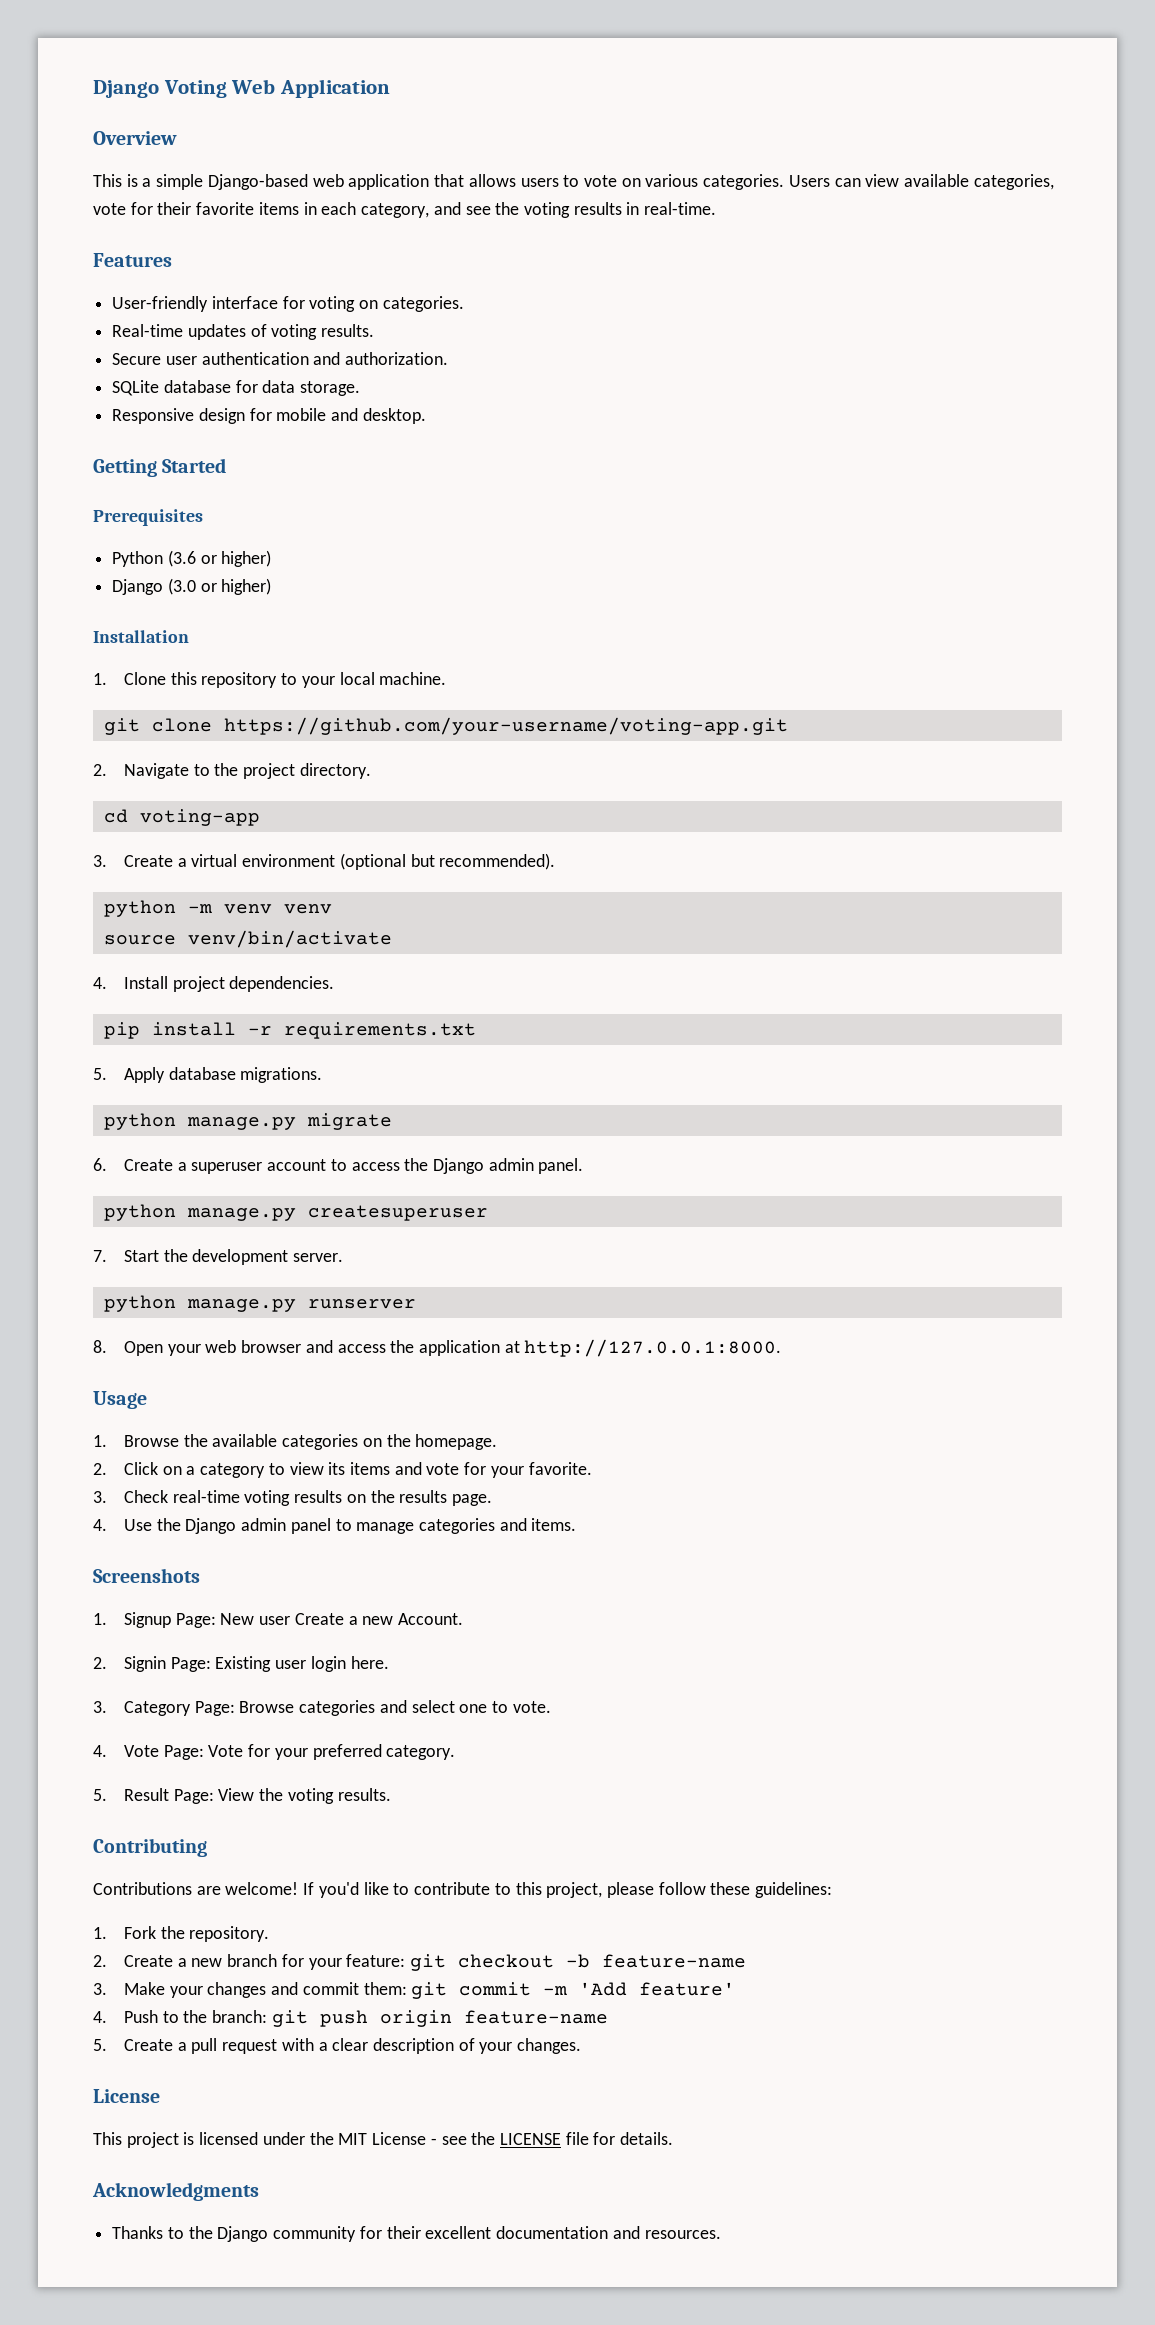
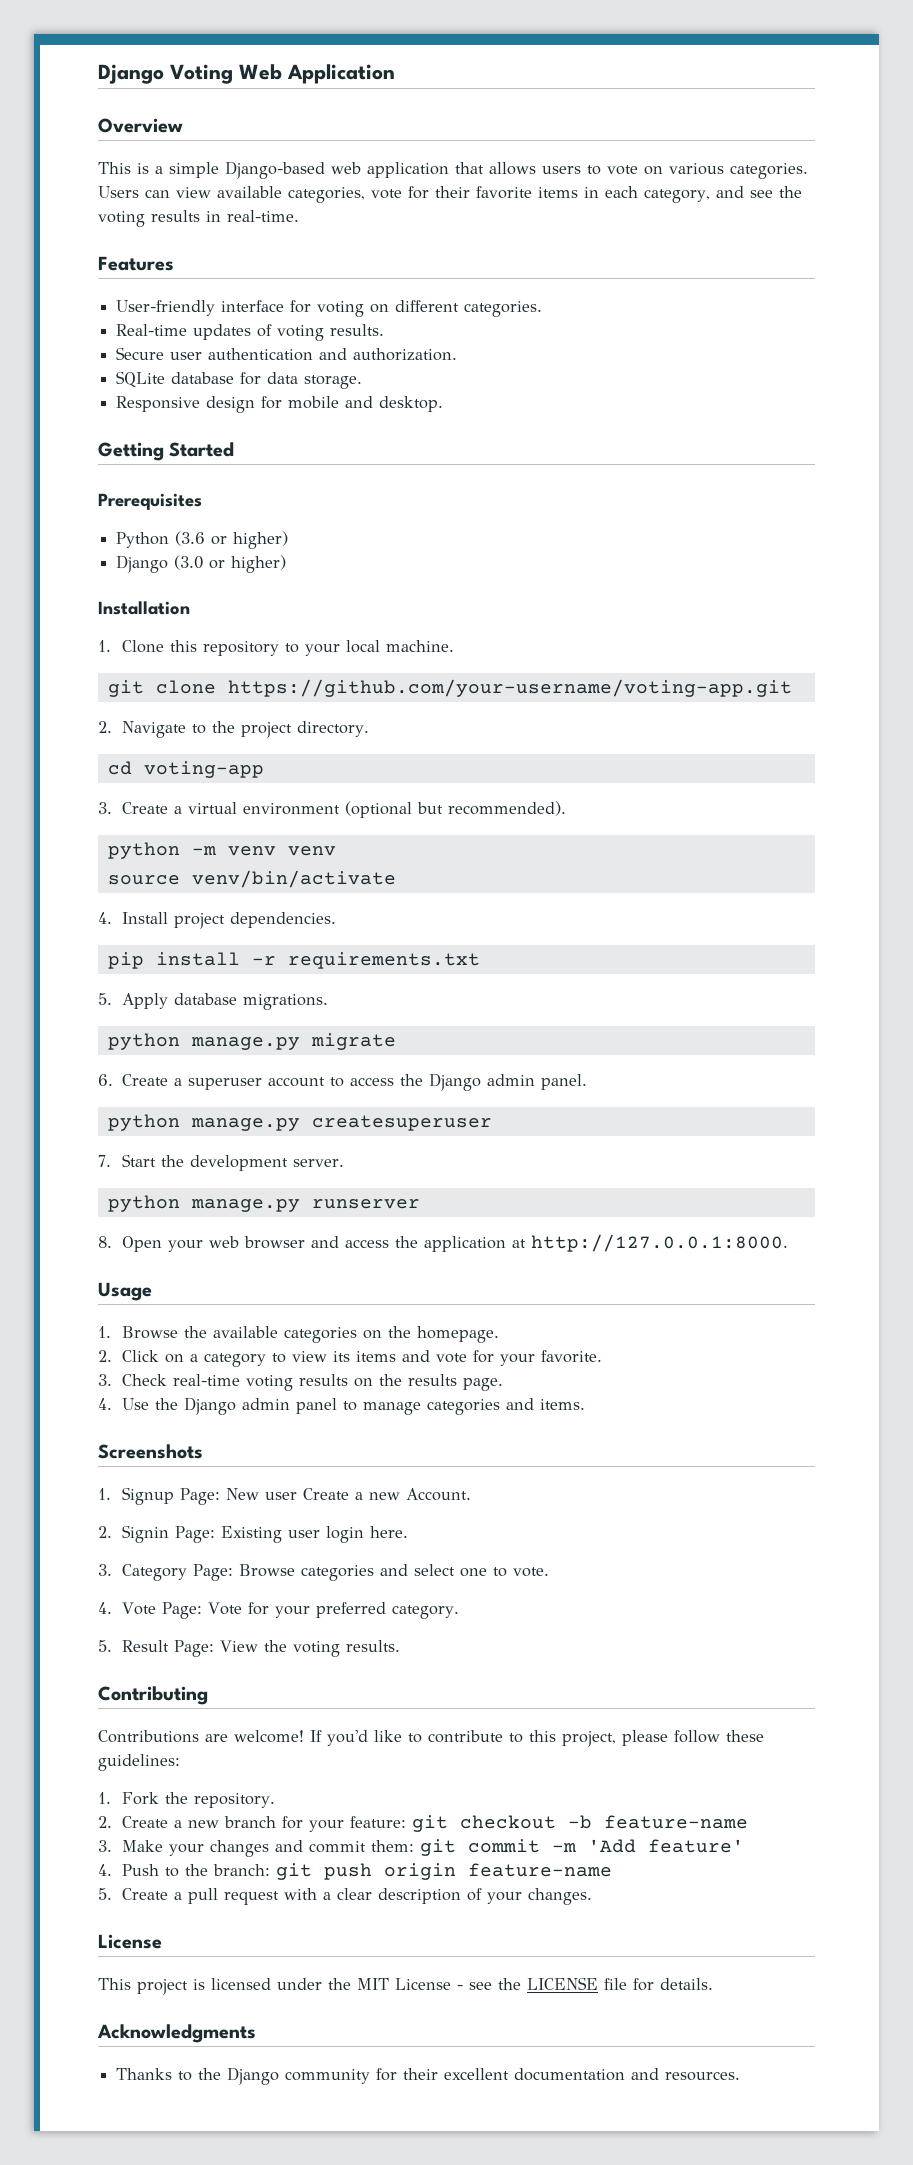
(379, 304) none -> [395,300,460,312] different

